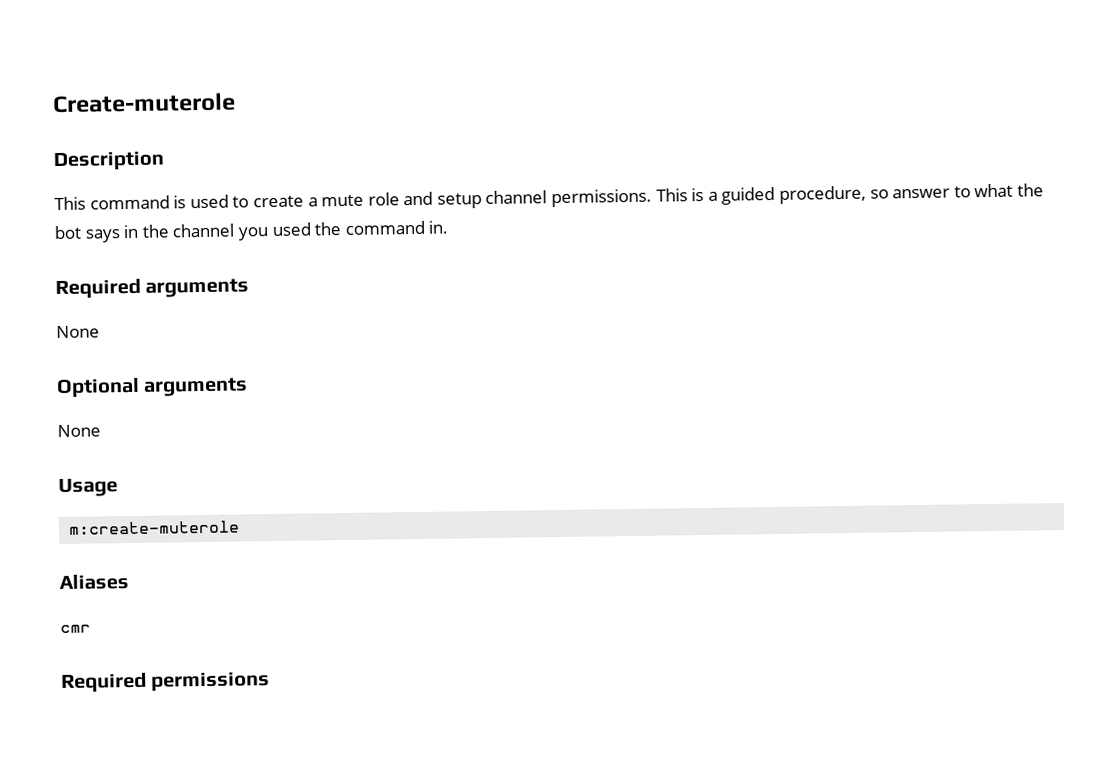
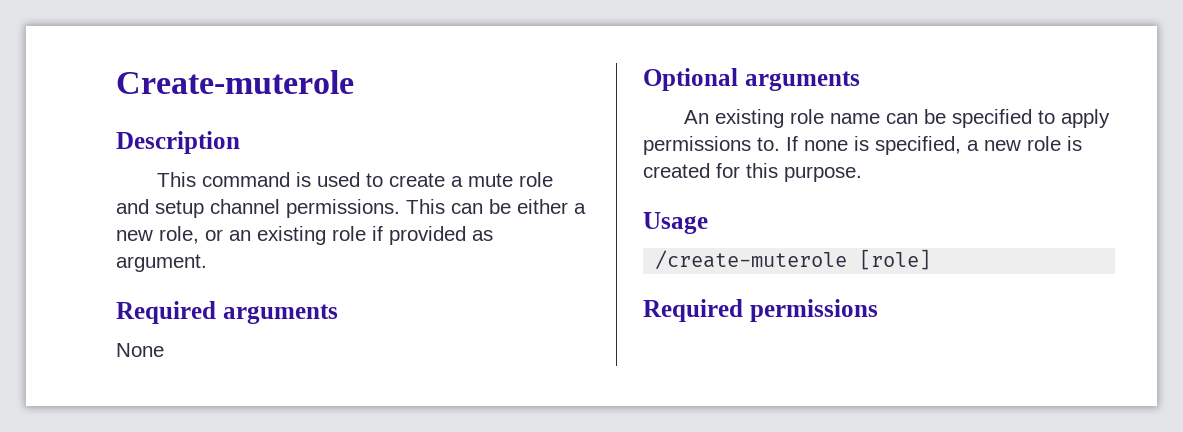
[691,183,1044,205] [54,220,449,243] is a guided procedure, so answer to what the bot says in the channel you used the command in. -> [451,199,586,214] [116,226,493,245] [116,254,207,272] can be either a new role, or an existing role if provided as argument.
[57,424,101,438] [58,478,118,498] [68,520,241,535] [59,574,129,590] [60,624,91,633] None // Usage // m:create-muterole // Aliases // cmr -> [684,109,1111,128] [643,136,1082,155] [643,163,862,182] [643,212,708,234] [655,249,932,270] An existing role name can be specified to apply permissions to. If none is specified, a new role is created for this purpose. // Usage // /create-muterole [role]

